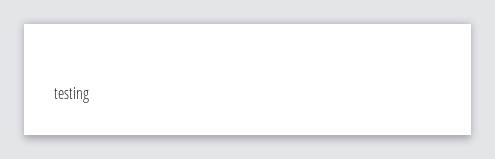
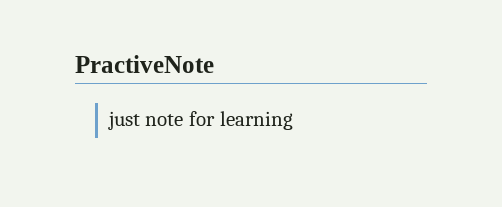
[54,87,89,103] testing -> [75,55,214,73] [107,111,293,130] PractiveNote // just note for learning

